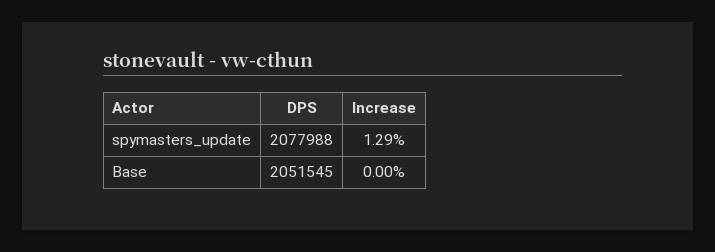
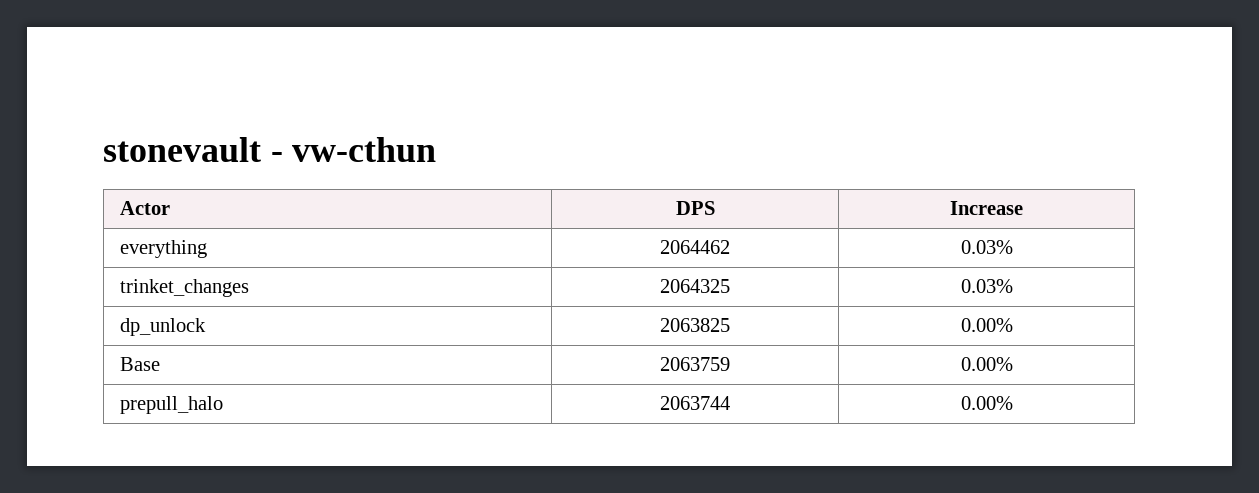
[111,134,251,148] [270,134,333,145] [363,134,405,145] spymasters_update | 2077988 | 1.29% -> [119,240,207,258] [660,240,730,254] [960,240,1013,254] [119,279,249,297] [660,279,730,293] [960,279,1013,293] [119,318,206,336] [660,318,730,332] [960,318,1013,332] everything | 2064462 | 0.03% // trinket_changes | 2064325 | 0.03% // dp_unlock | 2063825 | 0.00%
[270,166,333,177] [363,166,405,177] 2051545 | 0.00% -> [660,357,730,371] [960,357,1013,371] [119,396,223,414] [660,396,730,410] [960,396,1013,410] 2063759 | 0.00% // prepull_halo | 2063744 | 0.00%

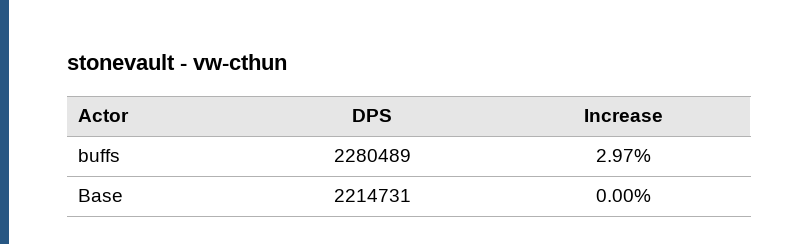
[119,240,207,258] [660,240,730,254] [960,240,1013,254] [119,279,249,297] [660,279,730,293] [960,279,1013,293] [119,318,206,336] [660,318,730,332] [960,318,1013,332] everything | 2064462 | 0.03% // trinket_changes | 2064325 | 0.03% // dp_unlock | 2063825 | 0.00% -> [77,149,120,162] [333,149,411,162] [596,149,651,162] buffs | 2280489 | 2.97%
[660,357,730,371] [960,357,1013,371] [119,396,223,414] [660,396,730,410] [960,396,1013,410] 2063759 | 0.00% // prepull_halo | 2063744 | 0.00% -> [333,189,411,202] [596,189,651,202] 2214731 | 0.00%

